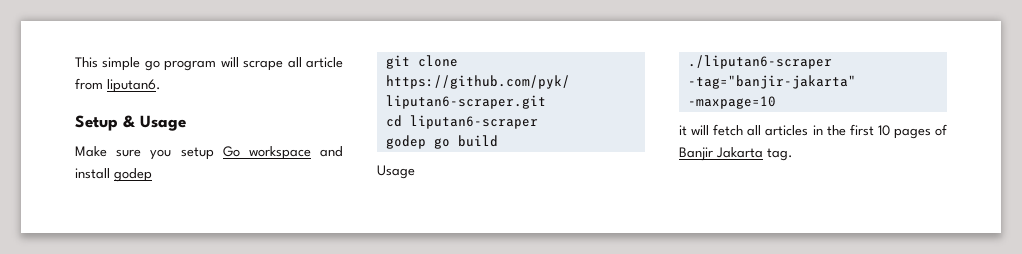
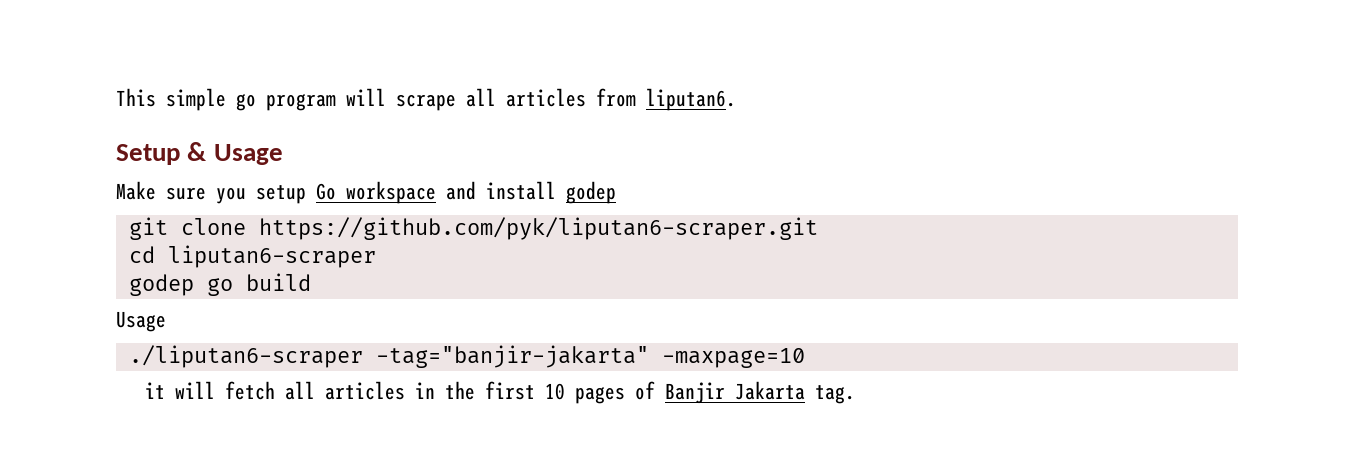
[305,57,343,68] article -> [506,88,586,107] articles

